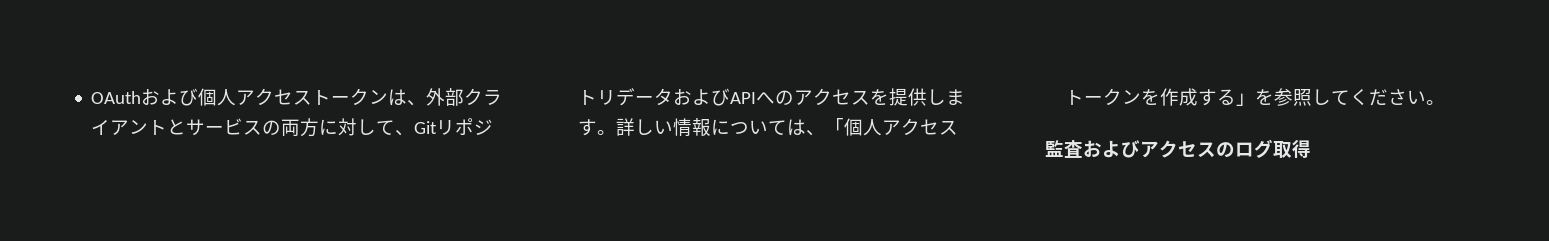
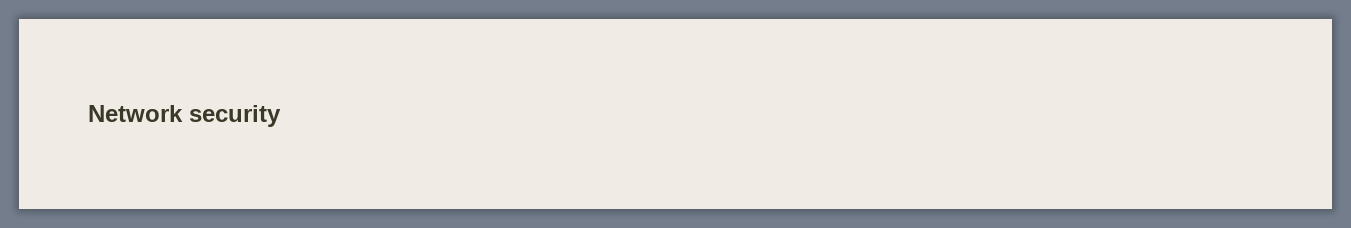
[91,88,503,106] [91,118,494,137] [578,88,966,106] [578,118,959,137] [1065,88,1446,106] [1045,139,1311,158] OAuthおよび個人アクセストークンは、外部クライアントとサービスの両方に対して、GitリポジトリデータおよびAPIへのアクセスを提供します。詳しい情報については、「個人アクセストークンを作成する」を参照してください。 // 監査およびアクセスのログ取得 -> [88,105,281,127] Network security

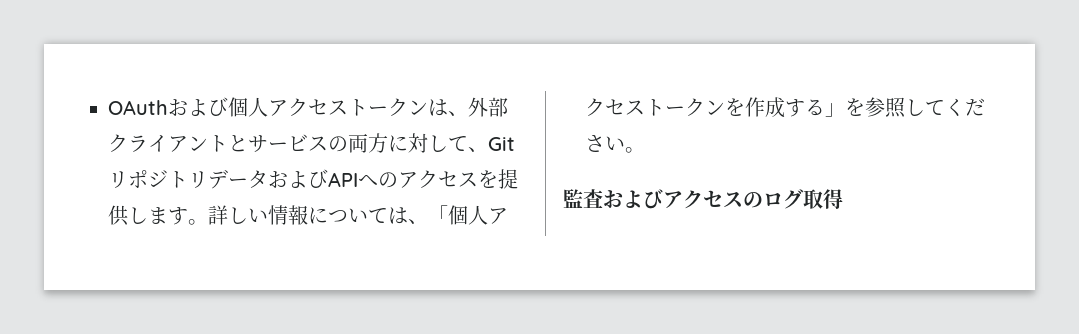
[88,105,281,127] Network security -> [108,97,508,117] [108,133,515,153] [108,169,518,189] [108,205,508,226] [585,97,985,118] [585,135,645,153] [563,189,843,209] OAuthおよび個人アクセストークンは、外部クライアントとサービスの両方に対して、GitリポジトリデータおよびAPIへのアクセスを提供します。詳しい情報については、「個人アクセストークンを作成する」を参照してください。 // 監査およびアクセスのログ取得

